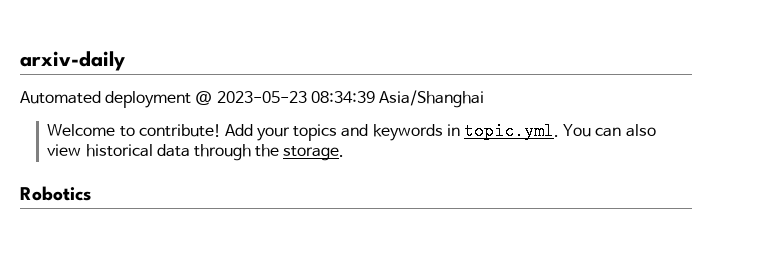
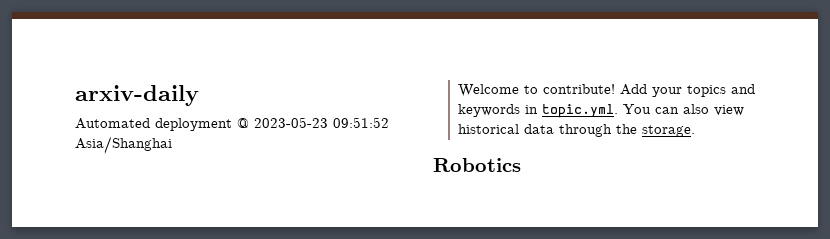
[310,91,375,103] 08:34:39 -> [333,117,389,128] 09:51:52

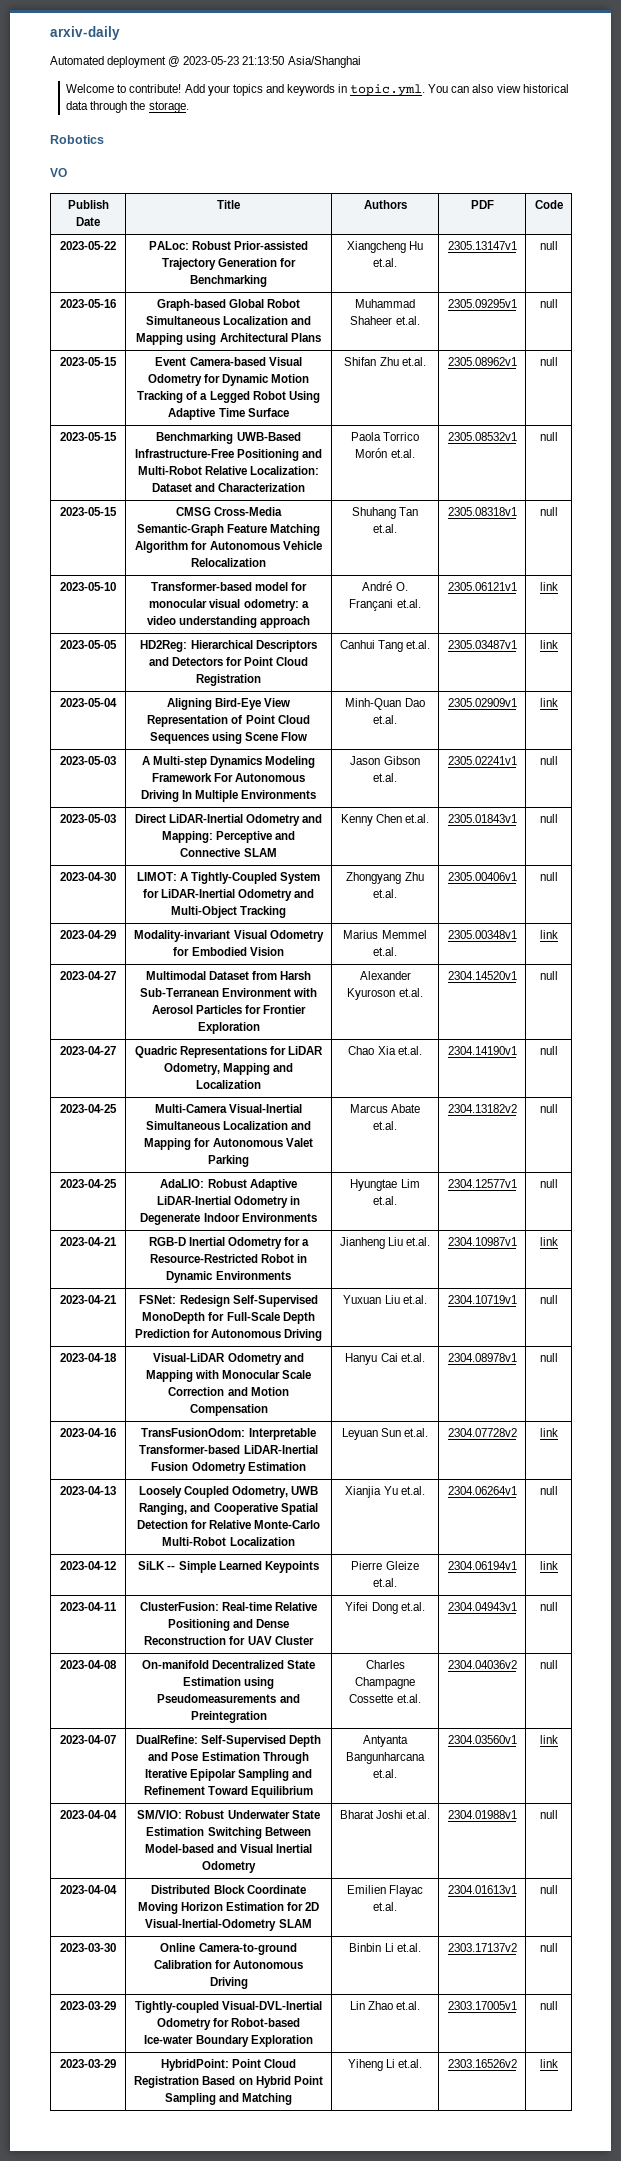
[333,117,389,128] 09:51:52 -> [242,56,285,65] 21:13:50
(521, 165) none -> [50,168,67,177] [67,200,109,209] [76,217,100,226] [217,200,241,209] [363,200,407,209] [470,200,494,209] [534,200,563,209] [60,241,116,250] [148,241,309,250] [161,258,297,270] [190,275,267,287] [346,241,424,253] [373,258,397,267] [447,241,517,250] [539,241,558,250] [60,299,116,308] [156,299,301,311] [145,316,312,325] [136,333,321,345] [355,299,415,308] [350,316,420,325] [447,299,517,308] [539,299,558,308] [60,357,117,366] [155,357,302,366] [147,374,310,386] [137,391,320,403] [168,408,289,420] [344,357,426,366] [447,357,517,366] [539,357,558,366] [60,432,117,441] [156,432,301,444] [134,449,323,461] [137,466,320,475] [151,483,306,492] [350,432,420,441] [355,448,415,458] [447,432,517,441] [539,432,558,441] [60,507,117,516] [175,507,283,516] [136,524,321,536] [135,541,322,553] [191,558,266,567] [351,507,419,519] [373,524,397,533] [447,507,517,516] [539,507,558,516] [60,582,116,591] [150,582,308,591] [149,599,309,611] [146,616,311,628] [362,581,408,591] [349,599,421,611] [447,582,517,591] [539,582,558,591] [60,640,117,649] [140,640,317,652] [148,657,309,666] [196,674,261,686] [339,640,431,652] [447,640,517,649] [539,640,558,649] [60,698,117,707] [166,698,291,710] [147,715,310,727] [149,732,308,744] [345,698,425,710] [373,715,397,724] [447,698,517,707] [539,698,558,707] [60,756,116,765] [141,756,316,768] [151,773,306,782] [140,790,317,802] [350,756,420,765] [373,773,397,782] [447,756,517,765] [539,756,558,765] [60,814,116,823] [134,814,323,826] [161,831,296,843] [180,848,277,857] [340,814,430,826] [447,814,517,823] [539,814,558,823] [60,872,116,881] [136,872,321,884] [142,889,315,901] [170,906,287,918] [346,872,424,884] [373,889,397,898] [447,872,517,881] [539,872,558,881] [60,930,116,939] [134,930,324,942] [173,947,284,956] [343,930,427,939] [373,947,397,956] [447,930,517,939] [539,930,558,939] [60,971,116,980] [145,971,312,980] [139,988,318,997] [151,1005,307,1014] [197,1022,260,1034] [359,971,411,980] [347,988,423,1000] [447,971,517,980] [539,971,558,980] [60,1046,116,1055] [134,1046,324,1058] [163,1063,294,1075] [196,1080,261,1089] [348,1046,422,1055] [447,1046,517,1055] [539,1046,558,1055] [60,1104,117,1113] [154,1104,303,1113] [145,1121,312,1130] [144,1138,313,1150] [208,1155,250,1167] [349,1104,421,1113] [373,1121,397,1130] [447,1104,517,1113] [539,1104,558,1113] [60,1179,117,1188] [160,1179,297,1191] [156,1196,301,1208] [140,1213,317,1225] [350,1179,420,1191] [373,1196,397,1205] [447,1179,517,1188] [539,1179,558,1188] [60,1237,117,1246] [148,1237,310,1249] [149,1254,308,1263] [166,1271,291,1283] [339,1237,431,1249] [447,1237,517,1246] [539,1237,558,1246] [60,1295,117,1304] [139,1295,318,1307] [142,1312,315,1324] [134,1329,323,1341] [343,1295,427,1304] [447,1295,517,1304] [539,1295,558,1304] [60,1353,117,1362] [153,1353,304,1365] [145,1370,312,1382] [168,1387,289,1396] [189,1404,268,1416] [345,1353,425,1365] [447,1353,517,1362] [539,1353,558,1362] [60,1428,116,1437] [141,1428,316,1440] [139,1445,318,1454] [151,1462,306,1474] [341,1428,429,1440] [447,1428,517,1437] [539,1428,558,1437] [60,1486,116,1495] [138,1486,319,1498] [139,1503,318,1515] [136,1520,321,1529] [162,1537,295,1546] [345,1486,425,1498] [447,1486,517,1495] [539,1486,558,1495] [60,1561,116,1570] [138,1561,319,1573] [351,1561,419,1570] [373,1578,397,1587] [447,1561,517,1570] [539,1561,558,1570] [60,1602,117,1611] [139,1602,318,1611] [167,1619,290,1631] [144,1636,314,1645] [345,1602,425,1614] [447,1602,517,1611] [539,1602,558,1611] [60,1660,117,1669] [141,1660,316,1669] [182,1677,275,1689] [157,1694,300,1703] [190,1711,267,1723] [365,1660,405,1669] [355,1677,415,1689] [349,1694,421,1703] [447,1660,517,1669] [539,1660,558,1669] [60,1735,116,1744] [135,1735,322,1747] [148,1752,309,1764] [144,1769,313,1781] [143,1786,314,1798] [363,1735,408,1747] [346,1752,425,1764] [373,1769,397,1778] [447,1735,517,1744] [539,1735,558,1744] [60,1810,117,1819] [137,1810,320,1819] [146,1827,311,1839] [144,1844,313,1853] [202,1861,256,1873] [339,1810,431,1819] [447,1810,517,1819] [539,1810,558,1819] [60,1885,117,1894] [151,1885,306,1894] [137,1902,320,1914] [145,1919,312,1931] [346,1885,424,1897] [373,1902,397,1911] [447,1885,517,1894] [539,1885,558,1894] [60,1943,116,1952] [160,1943,297,1955] [153,1960,304,1969] [209,1977,248,1989] [349,1943,421,1952] [447,1943,517,1952] [539,1943,558,1952] [60,2001,116,2010] [134,2001,323,2013] [156,2018,301,2030] [144,2035,313,2047] [349,2001,421,2010] [447,2001,517,2010] [539,2001,558,2010] [60,2059,116,2068] [160,2059,297,2071] [134,2076,323,2088] [164,2093,293,2105] [347,2059,423,2071] [447,2059,517,2068] [539,2059,558,2068] // VO // Publish Date | Title | Authors | PDF | Code // 2023-05-22 | PALoc: Robust Prior-assisted Trajectory Generation for Benchmarking | Xiangcheng Hu et.al. | 2305.13147v1 | null // 2023-05-16 | Graph-based Global Robot Simultaneous Localization and Mapping using Architectural Plans | Muhammad Shaheer et.al. | 2305.09295v1 | null // 2023-05-15 | Event Camera-based Visual Odometry for Dynamic Motion Tracking of a Legged Robot Using Adaptive Time Surface | Shifan Zhu et.al. | 2305.08962v1 | null // 2023-05-15 | Benchmarking UWB-Based Infrastructure-Free Positioning and Multi-Robot Relative Localization: Dataset and Characterization | Paola Torrico Morón et.al. | 2305.08532v1 | null // 2023-05-15 | CMSG Cross-Media Semantic-Graph Feature Matching Algorithm for Autonomous Vehicle Relocalization | Shuhang Tan et.al. | 2305.08318v1 | null // 2023-05-10 | Transformer-based model for monocular visual odometry: a video understanding approach | André O. Françani et.al. | 2305.06121v1 | link // 2023-05-05 | HD2Reg: Hierarchical Descriptors and Detectors for Point Cloud Registration | Canhui Tang et.al. | 2305.03487v1 | link // 2023-05-04 | Aligning Bird-Eye View Representation of Point Cloud Sequences using Scene Flow | Minh-Quan Dao et.al. | 2305.02909v1 | link // 2023-05-03 | A Multi-step Dynamics Modeling Framework For Autonomous Driving In Multiple Environments | Jason Gibson et.al. | 2305.02241v1 | null // 2023-05-03 | Direct LiDAR-Inertial Odometry and Mapping: Perceptive and Connective SLAM | Kenny Chen et.al. | 2305.01843v1 | null // 2023-04-30 | LIMOT: A Tightly-Coupled System for LiDAR-Inertial Odometry and Multi-Object Tracking | Zhongyang Zhu et.al. | 2305.00406v1 | null // 2023-04-29 | Modality-invariant Visual Odometry for Embodied Vision | Marius Memmel et.al. | 2305.00348v1 | link // 2023-04-27 | Multimodal Dataset from Harsh Sub-Terranean Environment with Aerosol Particles for Frontier Exploration | Alexander Kyuroson et.al. | 2304.14520v1 | null // 2023-04-27 | Quadric Representations for LiDAR Odometry, Mapping and Localization | Chao Xia et.al. | 2304.14190v1 | null // 2023-04-25 | Multi-Camera Visual-Inertial Simultaneous Localization and Mapping for Autonomous Valet Parking | Marcus Abate et.al. | 2304.13182v2 | null // 2023-04-25 | AdaLIO: Robust Adaptive LiDAR-Inertial Odometry in Degenerate Indoor Environments | Hyungtae Lim et.al. | 2304.12577v1 | null // 2023-04-21 | RGB-D Inertial Odometry for a Resource-Restricted Robot in Dynamic Environments | Jianheng Liu et.al. | 2304.10987v1 | link // 2023-04-21 | FSNet: Redesign Self-Supervised MonoDepth for Full-Scale Depth Prediction for Autonomous Driving | Yuxuan Liu et.al. | 2304.10719v1 | null // 2023-04-18 | Visual-LiDAR Odometry and Mapping with Monocular Scale Correction and Motion Compensation | Hanyu Cai et.al. | 2304.08978v1 | null // 2023-04-16 | TransFusionOdom: Interpretable Transformer-based LiDAR-Inertial Fusion Odometry Estimation | Leyuan Sun et.al. | 2304.07728v2 | link // 2023-04-13 | Loosely Coupled Odometry, UWB Ranging, and Cooperative Spatial Detection for Relative Monte-Carlo Multi-Robot Localization | Xianjia Yu et.al. | 2304.06264v1 | null // 2023-04-12 | SiLK -- Simple Learned Keypoints | Pierre Gleize et.al. | 2304.06194v1 | link // 2023-04-11 | ClusterFusion: Real-time Relative Positioning and Dense Reconstruction for UAV Cluster | Yifei Dong et.al. | 2304.04943v1 | null // 2023-04-08 | On-manifold Decentralized State Estimation using Pseudomeasurements and Preintegration | Charles Champagne Cossette et.al. | 2304.04036v2 | null // 2023-04-07 | DualRefine: Self-Supervised Depth and Pose Estimation Through Iterative Epipolar Sampling and Refinement Toward Equilibrium | Antyanta Bangunharcana et.al. | 2304.03560v1 | link // 2023-04-04 | SM/VIO: Robust Underwater State Estimation Switching Between Model-based and Visual Inertial Odometry | Bharat Joshi et.al. | 2304.01988v1 | null // 2023-04-04 | Distributed Block Coordinate Moving Horizon Estimation for 2D Visual-Inertial-Odometry SLAM | Emilien Flayac et.al. | 2304.01613v1 | null // 2023-03-30 | Online Camera-to-ground Calibration for Autonomous Driving | Binbin Li et.al. | 2303.17137v2 | null // 2023-03-29 | Tightly-coupled Visual-DVL-Inertial Odometry for Robot-based Ice-water Boundary Exploration | Lin Zhao et.al. | 2303.17005v1 | null // 2023-03-29 | HybridPoint: Point Cloud Registration Based on Hybrid Point Sampling and Matching | Yiheng Li et.al. | 2303.16526v2 | link

